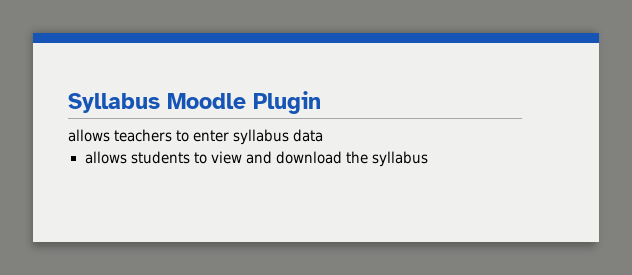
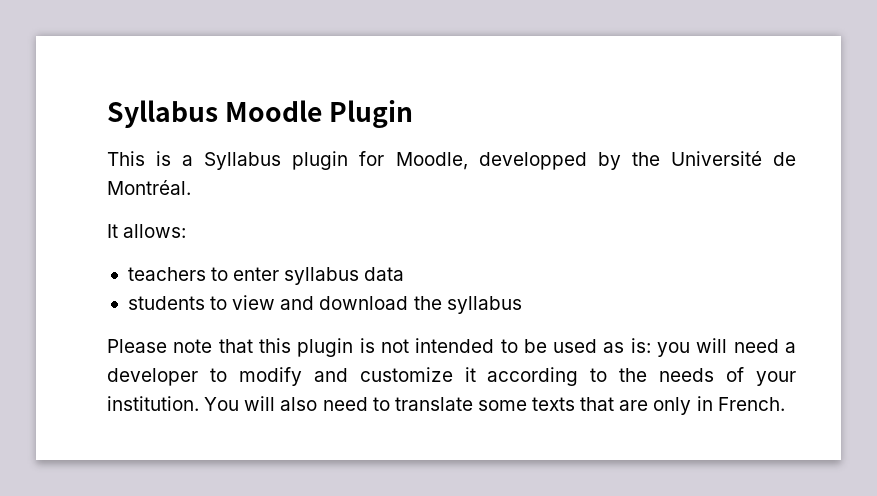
[68,129,110,142] allows -> [107,151,797,170] [107,180,191,195] [107,224,187,238] This is a Syllabus plugin for Moodle, developped by the Université de Montréal. // It allows: //
[84,151,127,164] allows -> (405, 274) none
(428, 159) none -> [107,338,796,357] [107,367,796,386] [107,396,785,415] // Please note that this plugin is not intended to be used as is: you will need a developer to modify and customize it according to the needs of your institution. You will also need to translate some texts that are only in French.

